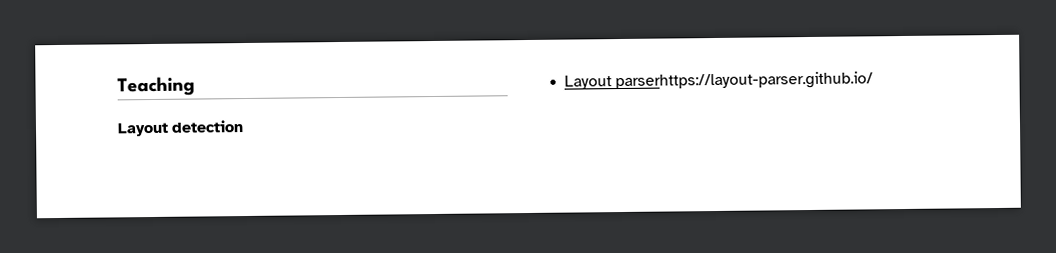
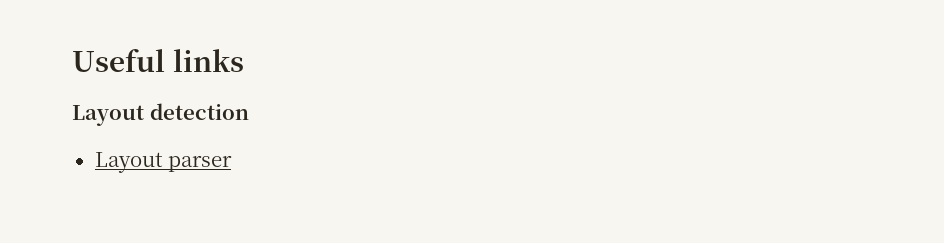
[117,76,195,97] Teaching -> [72,49,244,72] Useful links
[615,71,874,91] parserhttps://layout-parser.github.io/ -> [168,155,233,172] parser

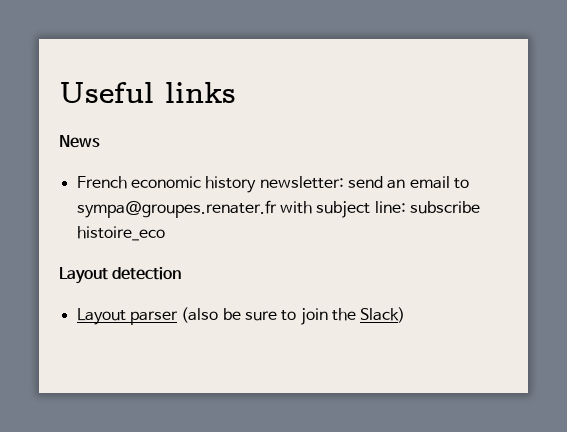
[72,103,249,126] [94,152,233,173] Layout detection // Layout parser -> [59,135,100,148] [76,176,469,193] [76,200,480,218] [76,226,165,241] [59,267,182,284] [76,307,406,325] News // French economic history newsletter: send an email to sympa@groupes.renater.fr with subject line: subscribe histoire_eco // Layout detection // Layout parser (also be sure to join the Slack)

